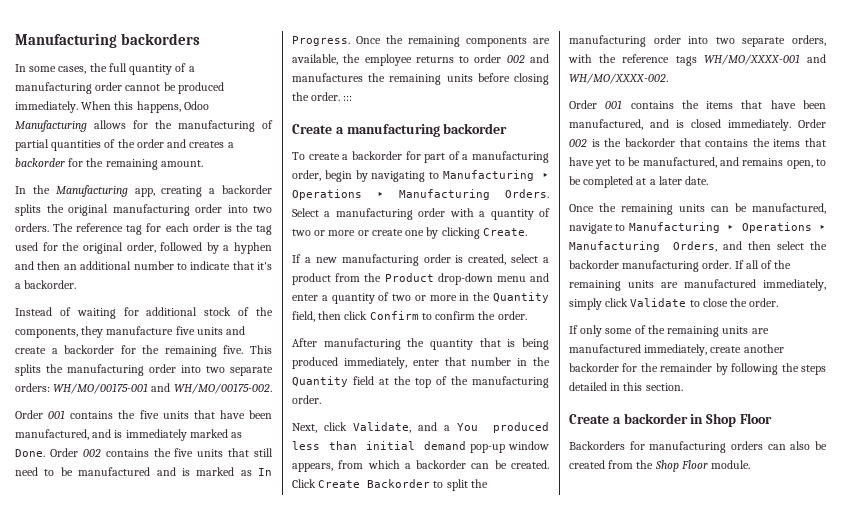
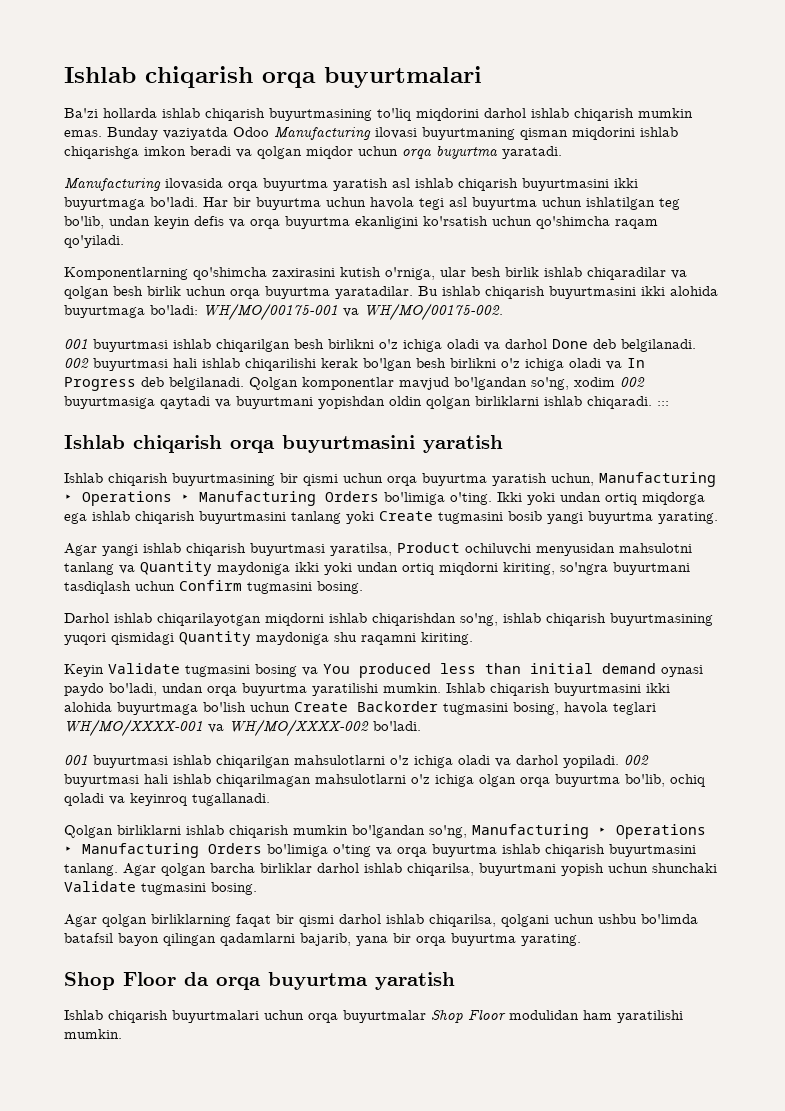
[15,33,201,48] [15,63,195,75] [15,82,224,94] [15,101,209,113] [15,120,273,132] [15,139,234,151] [15,158,203,170] [15,185,272,197] [15,204,272,216] [15,223,272,235] [15,242,272,254] [15,261,272,270] [15,280,77,289] [15,307,273,319] [15,326,246,338] [15,345,272,357] [15,364,273,376] [15,383,272,394] [15,410,272,419] [15,429,243,441] [15,448,273,457] [15,467,272,476] [292,35,550,47] [292,54,549,66] [292,73,549,85] [292,92,353,101] [292,123,508,137] [292,151,549,163] [292,170,549,182] [292,189,549,200] [292,208,550,220] [292,227,527,239] [292,254,549,266] [292,273,549,285] [292,292,549,304] [292,311,527,322] [292,338,549,350] [292,357,550,369] [292,376,549,388] [292,395,321,404] [292,422,450,433] Manufacturing backorders // In some cases, the full quantity of a manufacturing order cannot be produced immediately. When this happens, Odoo Manufacturing allows for the manufacturing of partial quantities of the order and creates a backorder for the remaining amount. // In the Manufacturing app, creating a backorder splits the original manufacturing order into two orders. The reference tag for each order is the tag used for the original order, followed by a hyphen and then an additional number to indicate that it's a backorder. // Instead of waiting for additional stock of the components, they manufacture five units and create a backorder for the remaining five. This splits the manufacturing order into two separate orders: WH/MO/00175-001 and WH/MO/00175-002. // Order 001 contains the five units that have been manufactured, and is immediately marked as Done. Order 002 contains the five units that still need to be manufactured and is marked as In Progress. Once the remaining components are available, the employee returns to order 002 and manufactures the remaining units before closing the order. ::: // Create a manufacturing backorder // To create a backorder for part of a manufacturing order, begin by navigating to Manufacturing ‣ Operations ‣ Manufacturing Orders. Select a manufacturing order with a quantity of two or more or create one by clicking Create. // If a new manufacturing order is created, select a product from the Product drop-down menu and enter a quantity of two or more in the Quantity field, then click Confirm to confirm the order. // After manufacturing the quantity that is being produced immediately, enter that number in the Quantity field at the top of the manufacturing order. // Next, click Validate, and a -> [64,66,482,88] [64,108,693,121] [64,127,678,140] [64,146,562,159] [64,178,638,191] [64,197,680,210] [64,216,658,229] [64,235,124,248] [64,267,687,280] [64,286,718,299] [64,303,503,321] [64,339,696,352] [64,358,645,371] [64,377,645,391] [64,396,669,409] [64,435,503,453] [64,472,716,487] [64,491,705,506] [64,511,718,524] [64,542,692,556] [64,561,690,576] [64,580,363,594] [64,613,713,626] [64,631,473,646] [64,663,318,677] Ishlab chiqarish orqa buyurtmalari // Ba'zi hollarda ishlab chiqarish buyurtmasining to'liq miqdorini darhol ishlab chiqarish mumkin emas. Bunday vaziyatda Odoo Manufacturing ilovasi buyurtmaning qisman miqdorini ishlab chiqarishga imkon beradi va qolgan miqdor uchun orqa buyurtma yaratadi. // Manufacturing ilovasida orqa buyurtma yaratish asl ishlab chiqarish buyurtmasini ikki buyurtmaga bo'ladi. Har bir buyurtma uchun havola tegi asl buyurtma uchun ishlatilgan teg bo'lib, undan keyin defis va orqa buyurtma ekanligini ko'rsatish uchun qo'shimcha raqam qo'yiladi. // Komponentlarning qo'shimcha zaxirasini kutish o'rniga, ular besh birlik ishlab chiqaradilar va qolgan besh birlik uchun orqa buyurtma yaratadilar. Bu ishlab chiqarish buyurtmasini ikki alohida buyurtmaga bo'ladi: WH/MO/00175-001 va WH/MO/00175-002. // 001 buyurtmasi ishlab chiqarilgan besh birlikni o'z ichiga oladi va darhol Done deb belgilanadi. 002 buyurtmasi hali ishlab chiqarilishi kerak bo'lgan besh birlikni o'z ichiga oladi va In Progress deb belgilanadi. Qolgan komponentlar mavjud bo'lgandan so'ng, xodim 002 buyurtmasiga qaytadi va buyurtmani yopishdan oldin qolgan birliklarni ishlab chiqaradi. ::: // Ishlab chiqarish orqa buyurtmasini yaratish // Ishlab chiqarish buyurtmasining bir qismi uchun orqa buyurtma yaratish uchun, Manufacturing ‣ Operations ‣ Manufacturing Orders bo'limiga o'ting. Ikki yoki undan ortiq miqdorga ega ishlab chiqarish buyurtmasini tanlang yoki Create tugmasini bosib yangi buyurtma yarating. // Agar yangi ishlab chiqarish buyurtmasi yaratilsa, Product ochiluvchi menyusidan mahsulotni tanlang va Quantity maydoniga ikki yoki undan ortiq miqdorni kiriting, so'ngra buyurtmani tasdiqlash uchun Confirm tugmasini bosing. // Darhol ishlab chiqarilayotgan miqdorni ishlab chiqarishdan so'ng, ishlab chiqarish buyurtmasining yuqori qismidagi Quantity maydoniga shu raqamni kiriting. // Keyin Validate tugmasini bosing va
[469,441,549,453] [292,460,549,472] [292,479,488,491] [569,35,826,47] [568,54,826,66] [569,73,668,84] [569,100,826,109] [569,119,826,131] [569,138,826,147] [569,157,826,169] [569,176,709,188] [569,203,826,215] [569,222,826,234] [569,241,827,252] [569,260,792,272] [569,279,826,291] [569,298,779,310] [569,325,769,337] [569,344,784,356] [569,363,826,375] [569,382,683,391] [569,413,772,427] [569,441,827,453] [569,460,751,472] pop-up window appears, from which a backorder can be created. Click Create Backorder to split the manufacturing order into two separate orders, with the reference tags WH/MO/XXXX-001 and WH/MO/XXXX-002. // Order 001 contains the items that have been manufactured, and is closed immediately. Order 002 is the backorder that contains the items that have yet to be manufactured, and remains open, to be completed at a later date. // Once the remaining units can be manufactured, navigate to Manufacturing ‣ Operations ‣ Manufacturing Orders, and then select the backorder manufacturing order. If all of the remaining units are manufactured immediately, simply click Validate to close the order. // If only some of the remaining units are manufactured immediately, create another backorder for the remainder by following the steps detailed in this section. // Create a backorder in Shop Floor // Backorders for manufacturing orders can also be created from the Shop Floor module. -> [661,665,703,677] [64,683,670,696] [64,701,656,715] [64,719,421,737] [64,755,649,768] [64,774,705,787] [64,793,270,806] [64,824,706,839] [64,843,696,858] [64,863,717,876] [64,881,257,895] [64,914,698,927] [64,933,581,946] [64,972,455,990] [64,1009,683,1023] [64,1029,122,1039] oynasi paydo bo'ladi, undan orqa buyurtma yaratilishi mumkin. Ishlab chiqarish buyurtmasini ikki alohida buyurtmaga bo'lish uchun Create Backorder tugmasini bosing, havola teglari WH/MO/XXXX-001 va WH/MO/XXXX-002 bo'ladi. // 001 buyurtmasi ishlab chiqarilgan mahsulotlarni o'z ichiga oladi va darhol yopiladi. 002 buyurtmasi hali ishlab chiqarilmagan mahsulotlarni o'z ichiga olgan orqa buyurtma bo'lib, ochiq qoladi va keyinroq tugallanadi. // Qolgan birliklarni ishlab chiqarish mumkin bo'lgandan so'ng, Manufacturing ‣ Operations ‣ Manufacturing Orders bo'limiga o'ting va orqa buyurtma ishlab chiqarish buyurtmasini tanlang. Agar qolgan barcha birliklar darhol ishlab chiqarilsa, buyurtmani yopish uchun shunchaki Validate tugmasini bosing. // Agar qolgan birliklarning faqat bir qismi darhol ishlab chiqarilsa, qolgani uchun ushbu bo'limda batafsil bayon qilingan qadamlarni bajarib, yana bir orqa buyurtma yarating. // Shop Floor da orqa buyurtma yaratish // Ishlab chiqarish buyurtmalari uchun orqa buyurtmalar Shop Floor modulidan ham yaratilishi mumkin.

